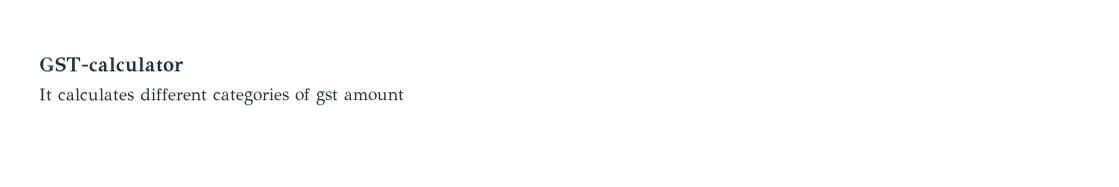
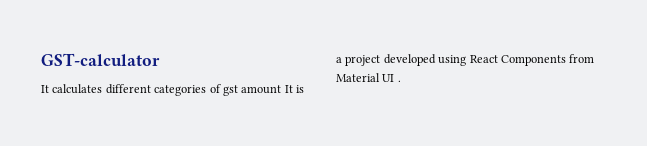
(405, 96) none -> [284,85,304,93] [336,54,595,66] [336,73,401,82] It is a project developed using React Components from Material UI .

